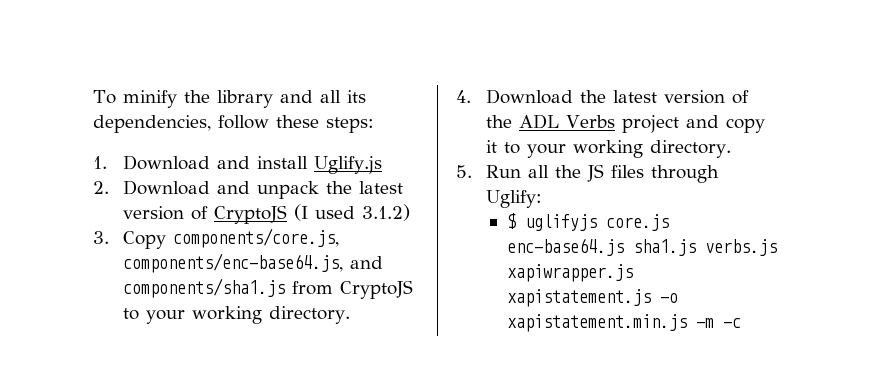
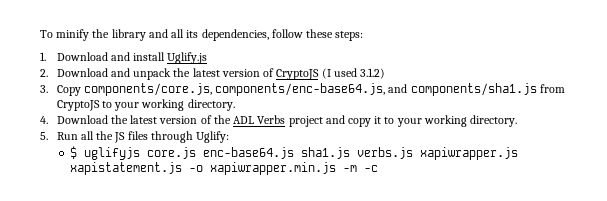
[506,314,687,332] xapistatement.min.js -> [209,162,336,175] xapiwrapper.min.js

